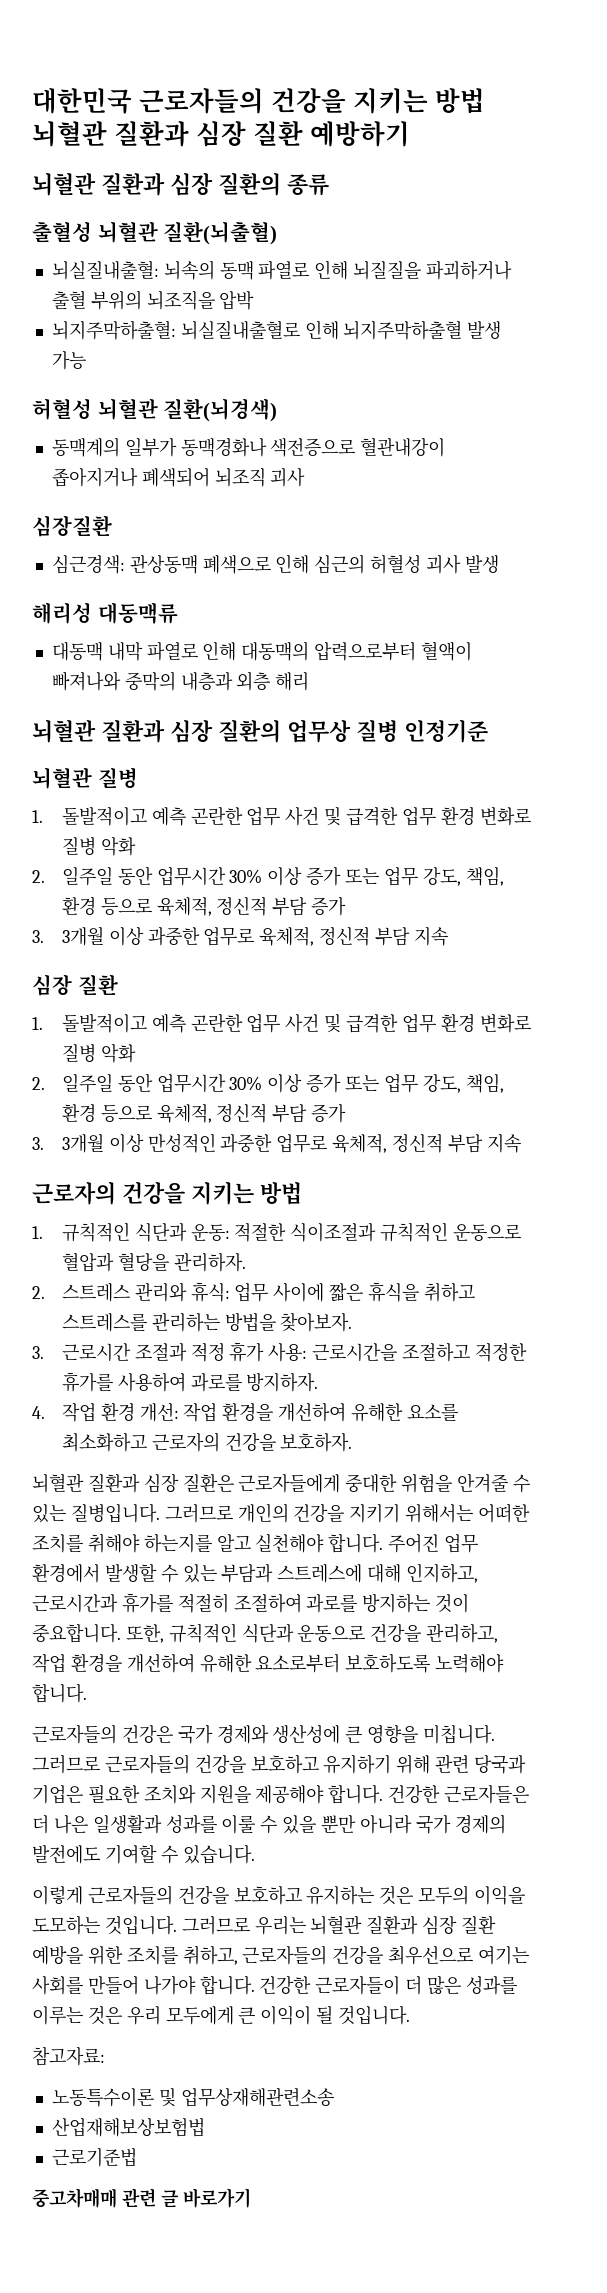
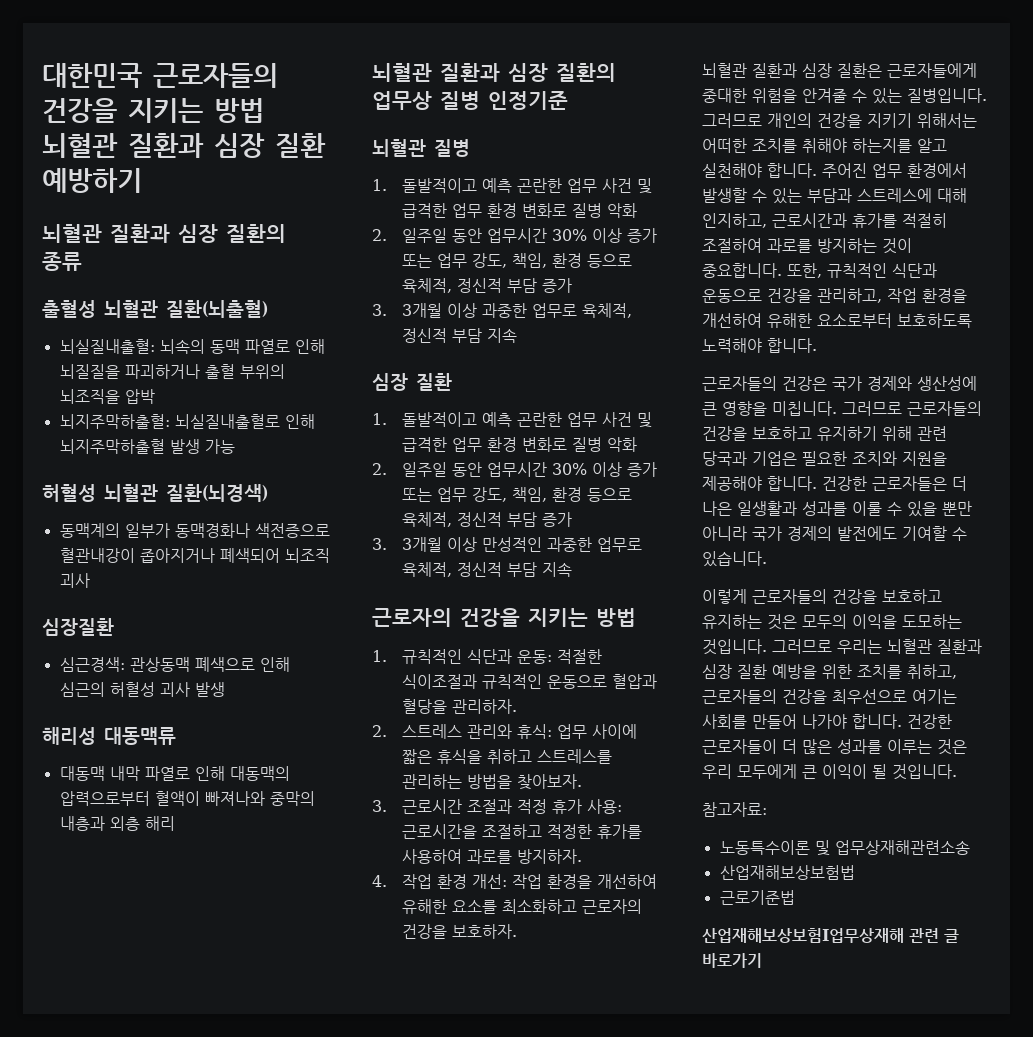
[32,2188,117,2208] 중고차매매 -> [702,928,904,943] 산업재해보상보험Ⅰ업무상재해

